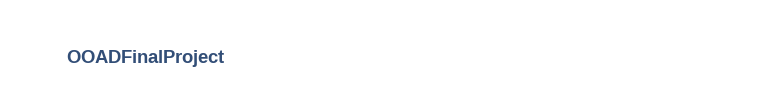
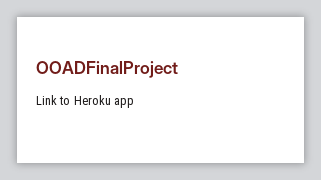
(224, 58) none -> [36,95,135,108] // Link to Heroku app

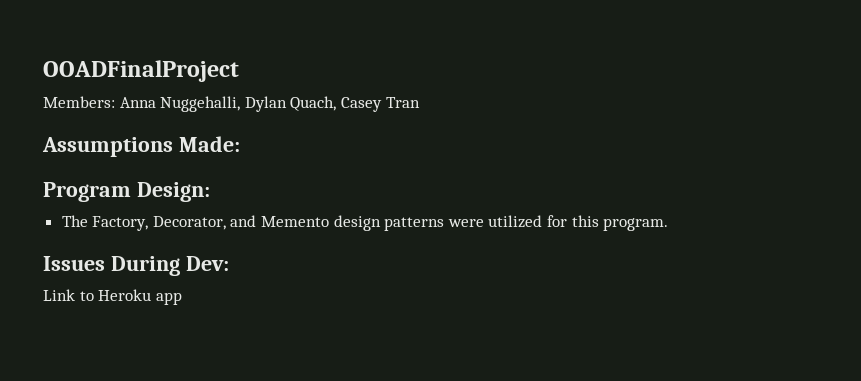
(178, 69) none -> [43,96,420,112] [42,136,240,157] [43,182,210,202] [61,215,669,231] [43,256,229,276] // Members: Anna Nuggehalli, Dylan Quach, Casey Tran // Assumptions Made: // Program Design: // The Factory, Decorator, and Memento design patterns were utilized for this program. // Issues During Dev:

